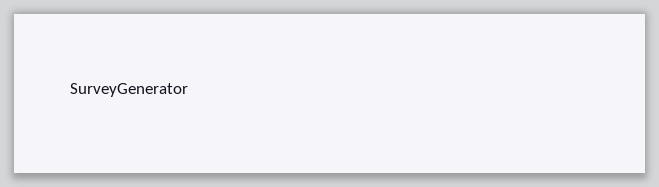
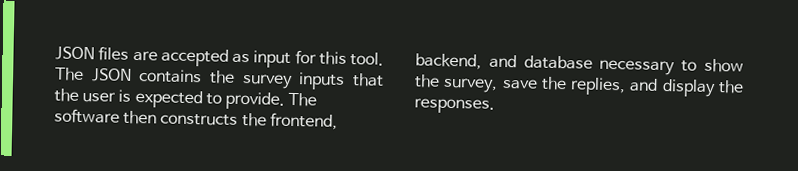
[70,83,188,97] SurveyGenerator -> [55,46,384,68] [55,67,384,90] [54,88,318,110] [54,108,338,130] [415,53,744,76] [414,74,744,98] [414,98,495,114] JSON files are accepted as input for this tool. The JSON contains the survey inputs that the user is expected to provide. The software then constructs the frontend, backend, and database necessary to show the survey, save the replies, and display the responses.

